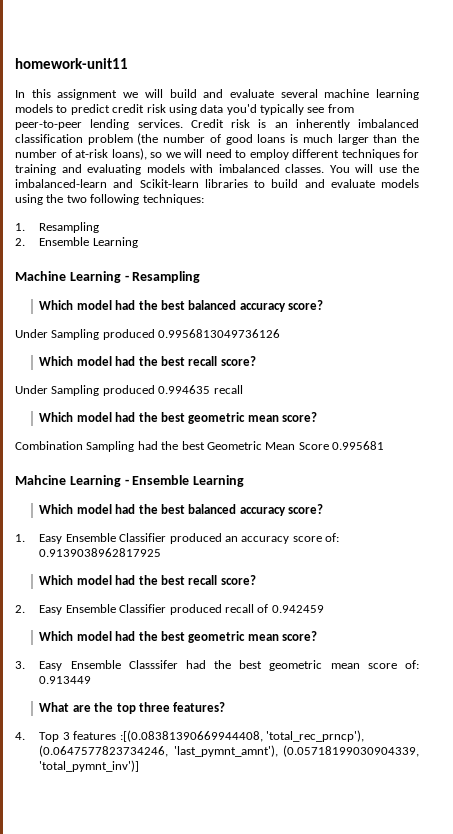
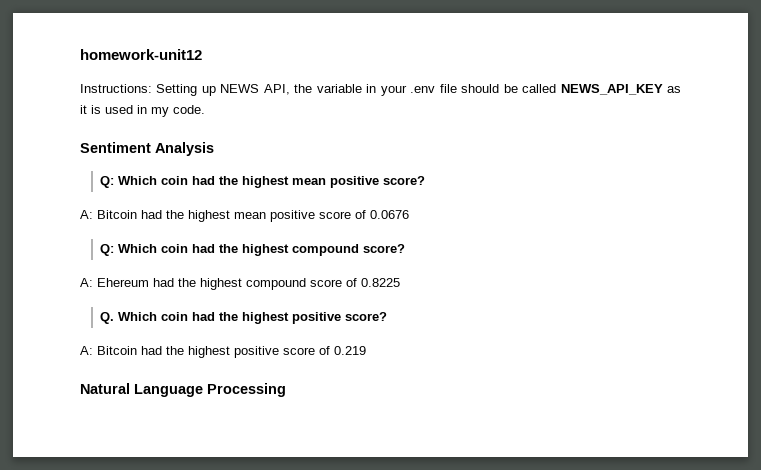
[15,58,128,69] [15,89,419,100] [15,104,354,115] [15,119,419,130] [15,133,420,145] [15,148,419,160] [15,164,419,175] [15,179,419,188] [15,194,204,205] [15,222,100,233] [15,237,138,248] [15,271,201,283] [39,300,324,312] [15,329,281,340] [39,356,256,366] [15,385,243,396] [39,412,318,424] [15,441,384,452] [15,475,245,487] [39,504,324,516] [15,533,340,544] [39,548,162,557] [39,575,256,585] [15,604,324,615] [39,631,318,643] [15,660,419,671] [39,676,92,684] [39,702,226,714] [15,730,364,742] [39,745,419,757] [39,760,140,772] homework-unit11 // In this assignment we will build and evaluate several machine learning models to predict credit risk using data you'd typically see from peer-to-peer lending services. Credit risk is an inherently imbalanced classification problem (the number of good loans is much larger than the number of at-risk loans), so we will need to employ different techniques for training and evaluating models with imbalanced classes. You will use the imbalanced-learn and Scikit-learn libraries to build and evaluate models using the two following techniques: // 1. Resampling // 2. Ensemble Learning // Machine Learning - Resampling // Which model had the best balanced accuracy score? // Under Sampling produced 0.9956813049736126 // Which model had the best recall score? // Under Sampling produced 0.994635 recall // Which model had the best geometric mean score? // Combination Sampling had the best Geometric Mean Score 0.995681 // Mahcine Learning - Ensemble Learning // Which model had the best balanced accuracy score? // 1. Easy Ensemble Classifier produced an accuracy score of: 0.9139038962817925 // Which model had the best recall score? // 2. Easy Ensemble Classifier produced recall of 0.942459 // Which model had the best geometric mean score? // 3. Easy Ensemble Classsifer had the best geometric mean score of: 0.913449 // What are the top three features? // 4. Top 3 features :[(0.08381390669944408, 'total_rec_prncp'), (0.0647577823734246, 'last_pymnt_amnt'), (0.05718199030904339, 'total_pymnt_inv')] -> [80,49,202,60] [80,84,681,96] [80,105,205,117] [80,142,214,156] [99,176,425,188] [80,210,409,222] [99,244,405,256] [80,278,400,290] [99,312,387,324] [80,346,366,358] [80,383,286,397] homework-unit12 // Instructions: Setting up NEWS API, the variable in your .env file should be called NEWS_API_KEY as it is used in my code. // Sentiment Analysis // Q: Which coin had the highest mean positive score? // A: Bitcoin had the highest mean positive score of 0.0676 // Q: Which coin had the highest compound score? // A: Ehereum had the highest compound score of 0.8225 // Q. Which coin had the highest positive score? // A: Bitcoin had the highest positive score of 0.219 // Natural Language Processing

